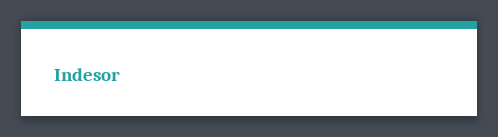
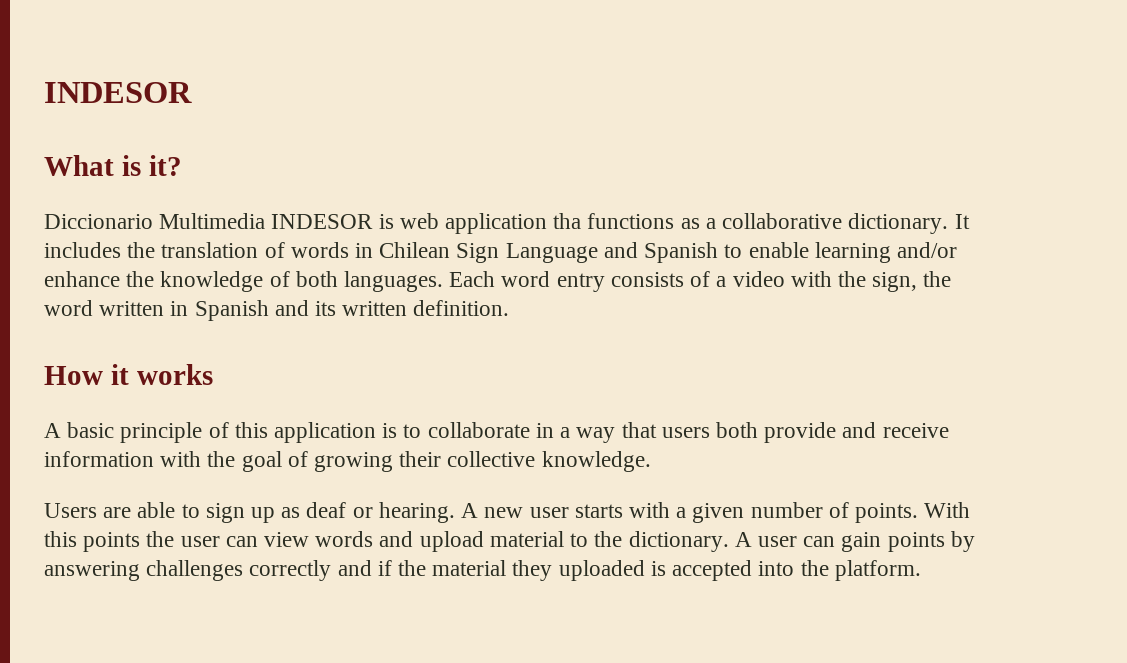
[54,68,120,81] Indesor -> [44,82,192,103] [44,155,182,176] [44,213,970,234] [44,242,957,263] [44,271,952,292] [44,300,510,321] [44,364,213,385] [44,422,949,443] [44,451,651,472] [44,502,971,523] [44,531,975,552] [44,560,921,581] INDESOR // What is it? // Diccionario Multimedia INDESOR is web application tha functions as a collaborative dictionary. It includes the translation of words in Chilean Sign Language and Spanish to enable learning and/or enhance the knowledge of both languages. Each word entry consists of a video with the sign, the word written in Spanish and its written definition. // How it works // A basic principle of this application is to collaborate in a way that users both provide and receive information with the goal of growing their collective knowledge. // Users are able to sign up as deaf or hearing. A new user starts with a given number of points. With this points the user can view words and upload material to the dictionary. A user can gain points by answering challenges correctly and if the material they uploaded is accepted into the platform.

